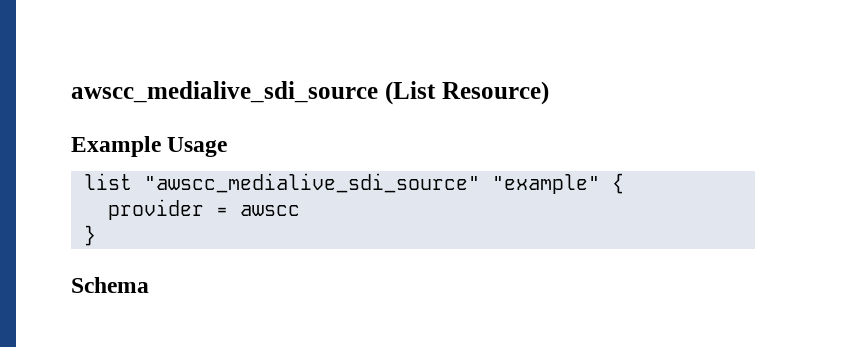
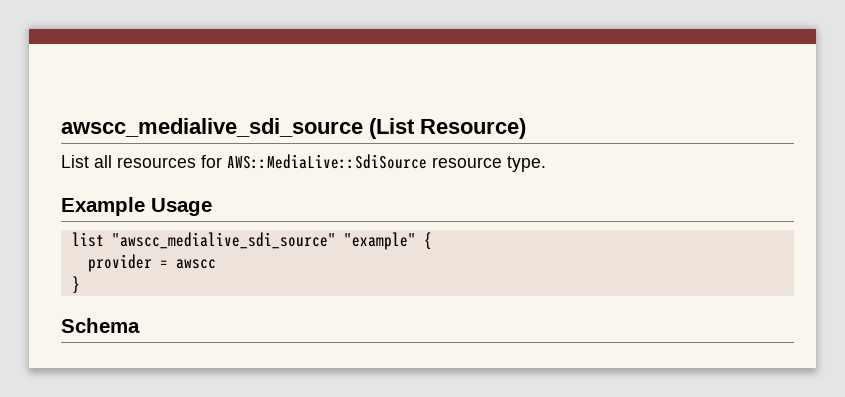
(549, 93) none -> [61,154,546,172] // List all resources for AWS::MediaLive::SdiSource resource type.

